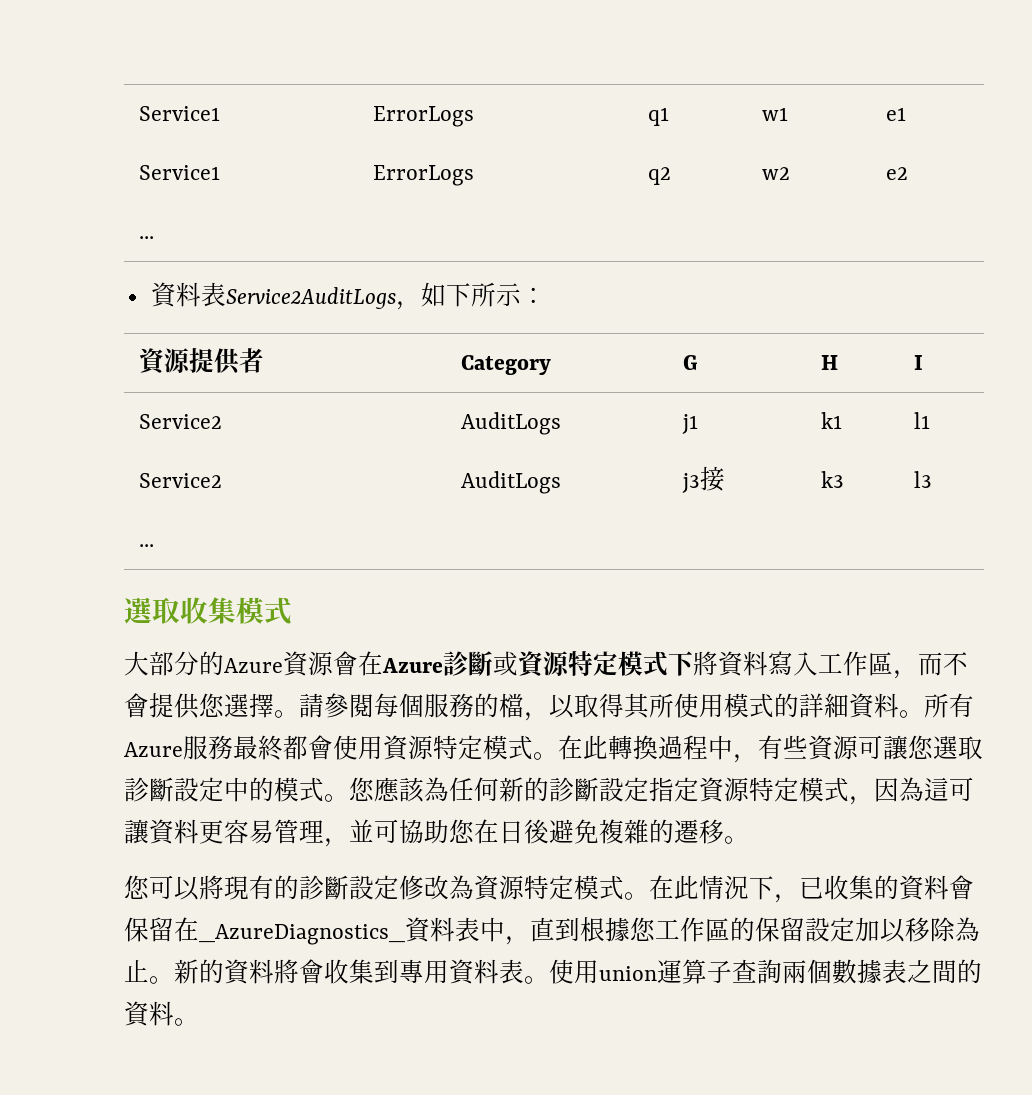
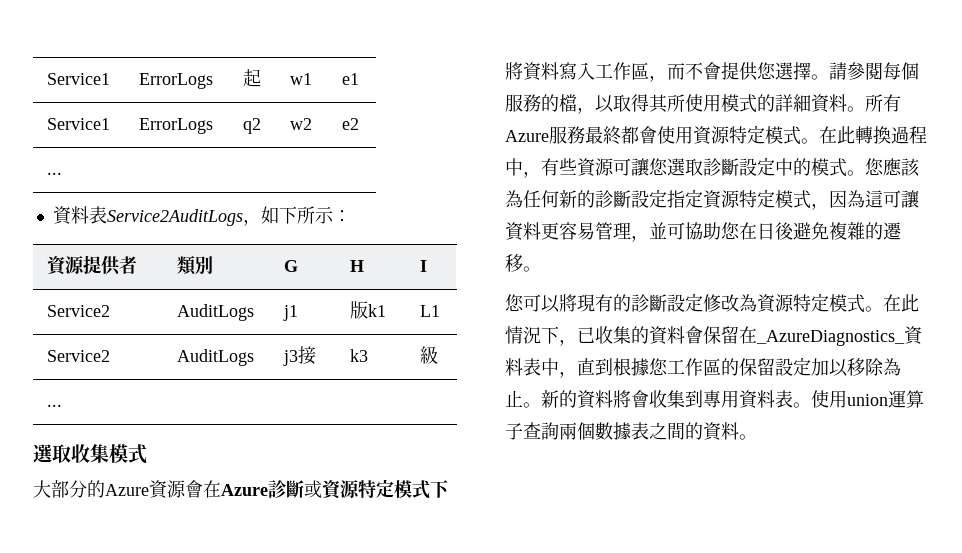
[139,106,221,121] [373,106,475,127] [648,107,670,126] Service1 | ErrorLogs | q1 -> [47,73,111,85] [139,73,214,89] [243,69,262,87] Service1 | ErrorLogs | 起
[461,355,552,375] Category -> [177,256,214,275] 類別
(699, 424) none -> [350,301,369,319] 版
[914,412,931,429] l1 -> [420,305,441,317] L1
[914,471,933,488] l3 -> [420,346,439,364] 級

